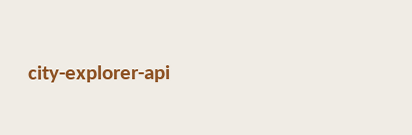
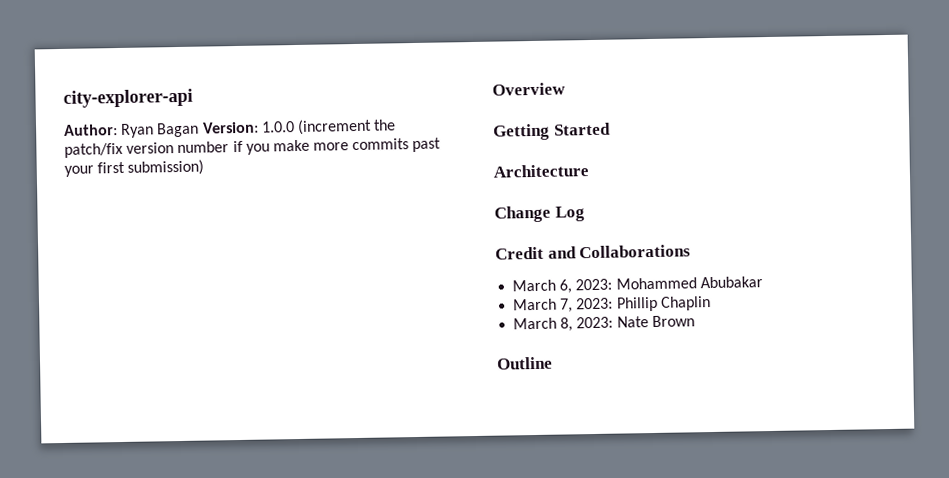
(171, 74) none -> [64,118,397,138] [64,137,442,158] [64,159,205,177] [492,82,566,96] [493,122,611,141] [493,164,589,178] [494,205,585,223] [495,244,692,260] [512,276,763,294] [513,296,711,313] [513,315,695,332] [497,356,553,370] // Author: Ryan Bagan Version: 1.0.0 (increment the patch/fix version number if you make more commits past your first submission) // Overview // Getting Started // Architecture // Change Log // Credit and Collaborations // March 6, 2023: Mohammed Abubakar // March 7, 2023: Phillip Chaplin // March 8, 2023: Nate Brown // Outline

